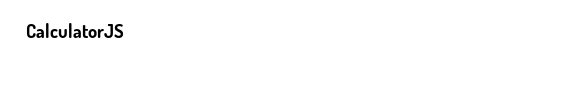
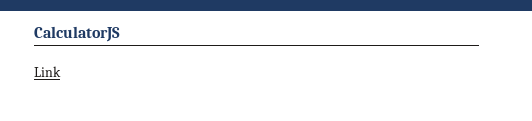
(124, 30) none -> [34,66,61,77] // Link

